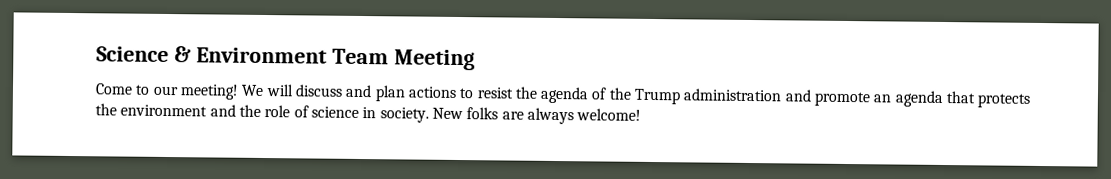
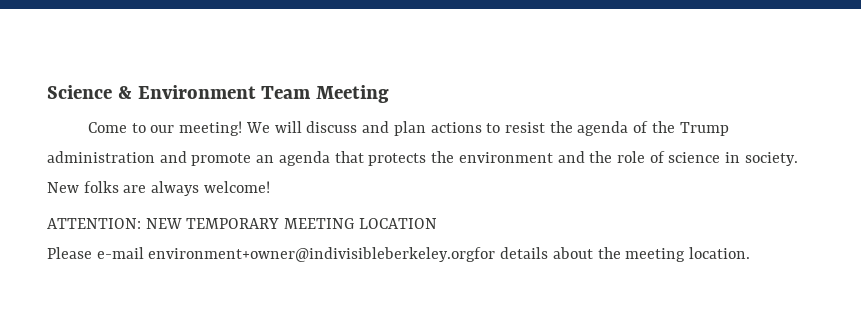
(642, 114) none -> [47,218,437,229] [47,247,751,262] // ATTENTION: NEW TEMPORARY MEETING LOCATION // Please e-mail environment+owner@indivisibleberkeley.orgfor details about the meeting location.

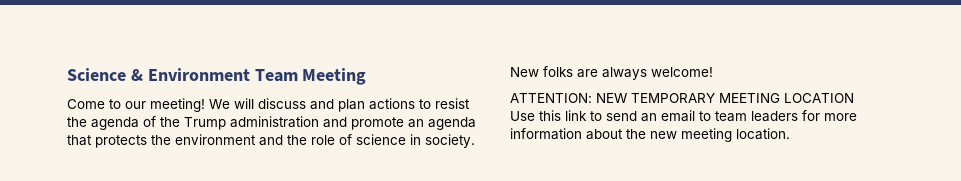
[47,247,549,262] Please e-mail environment+owner@indivisibleberkeley.orgfor details -> [510,110,857,122] [510,128,582,140] Use this link to send an email to team leaders for more information
(621, 253) none -> [650,131,677,139] new

